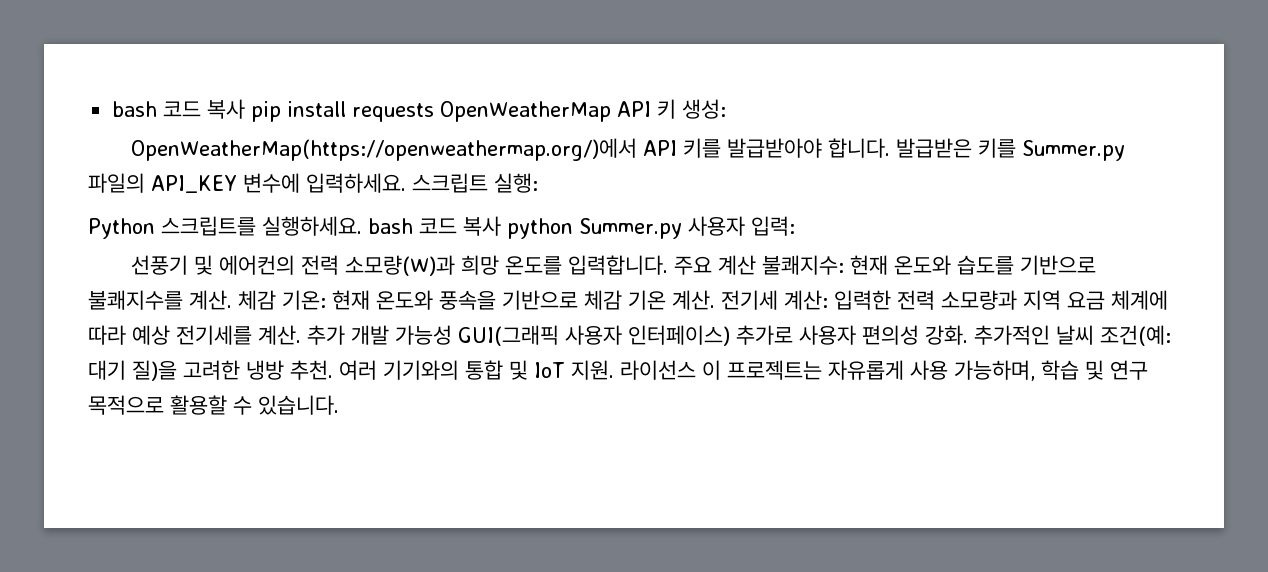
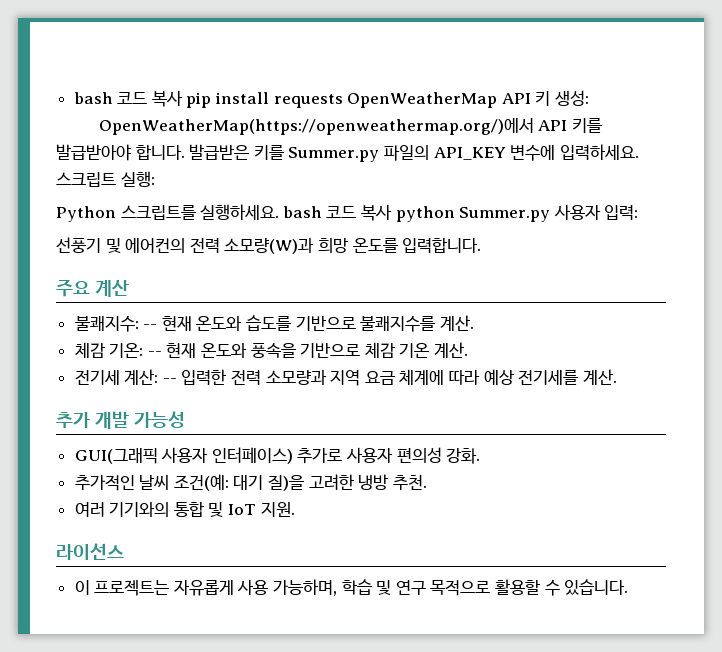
(668, 265) none -> (482, 245) //
[761,255,844,275] 불쾌지수: -> [74,315,158,332] // 불쾌지수: --
(232, 300) none -> (474, 323) //
(326, 300) none -> [147,351,162,356] --
(715, 300) none -> (469, 350) //
(828, 300) none -> [162,378,177,383] --
(301, 335) none -> (617, 377) //
(452, 335) none -> (185, 419) //
(968, 335) none -> (481, 456) //
(333, 370) none -> (427, 482) //
(614, 370) none -> (295, 509) //
(696, 370) none -> (124, 551) //

